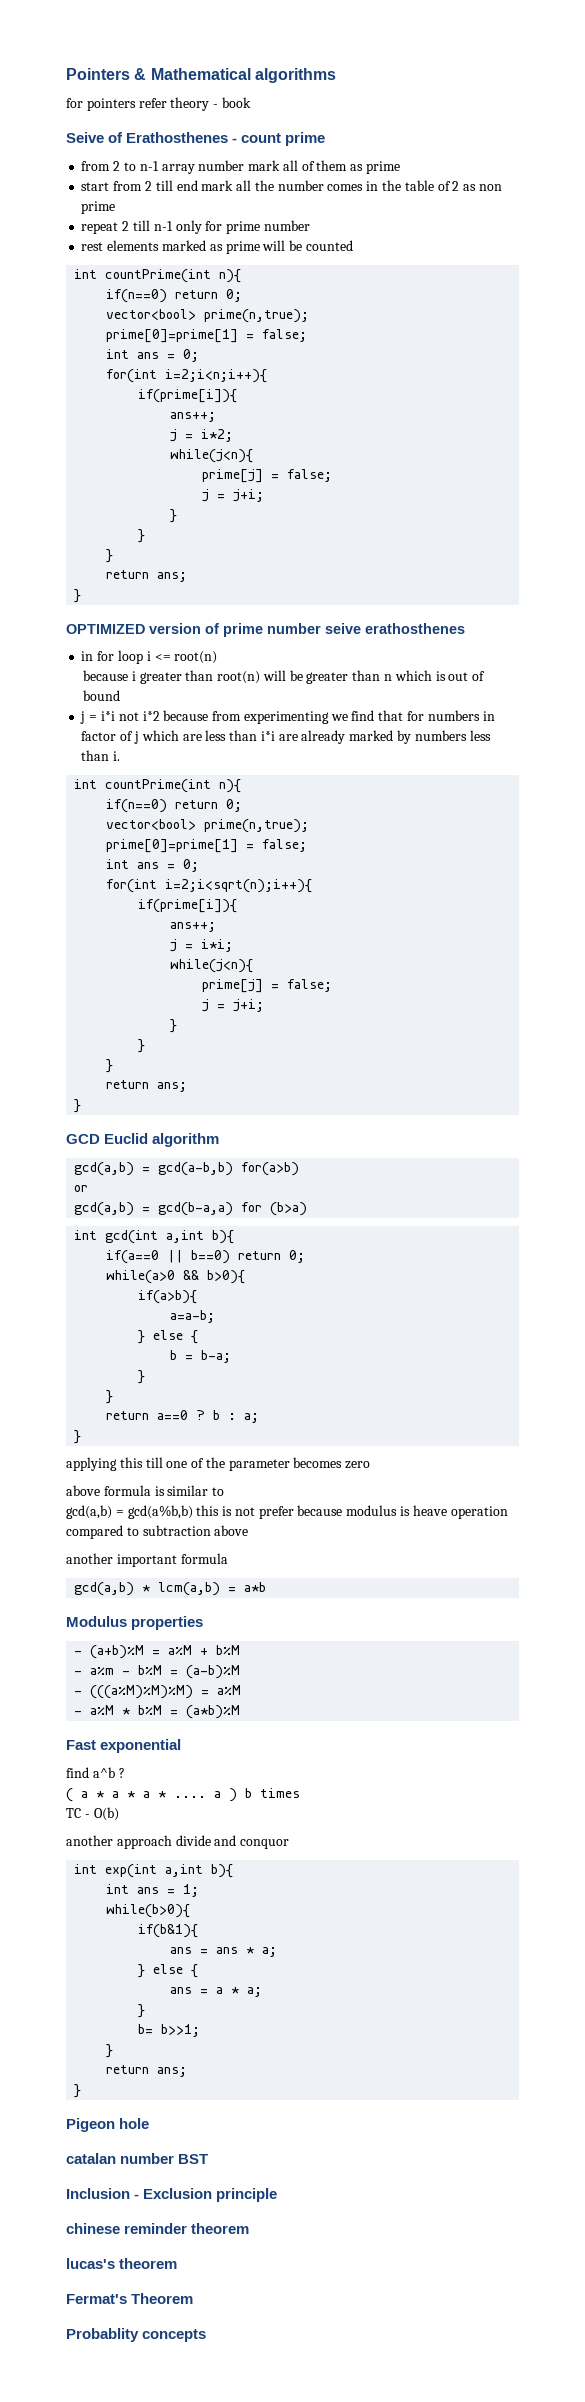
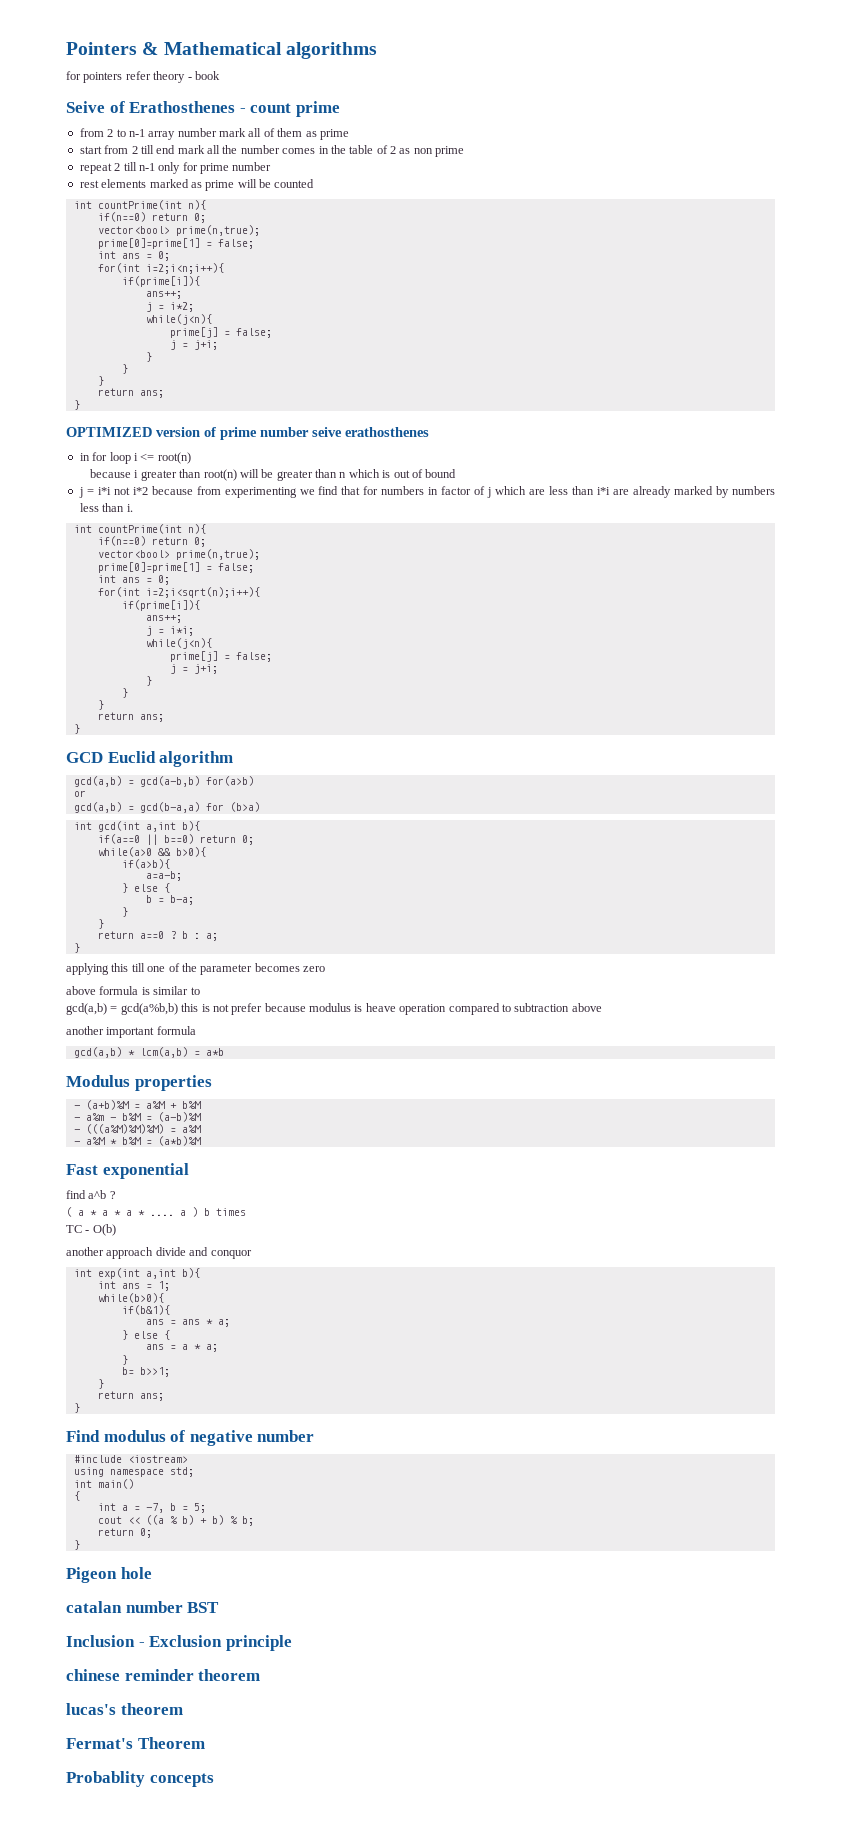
(82, 2091) none -> [66,1430,315,1446] [73,1455,188,1463] [73,1467,194,1477] [73,1479,134,1489] [73,1491,80,1501] [97,1503,206,1513] [97,1515,254,1526] [97,1528,152,1538] [73,1540,80,1550] // Find modulus of negative number // #include <iostream> // using namespace std; // int main() // { // int a = -7, b = 5; // cout << ((a % b) + b) % b; // return 0; // }

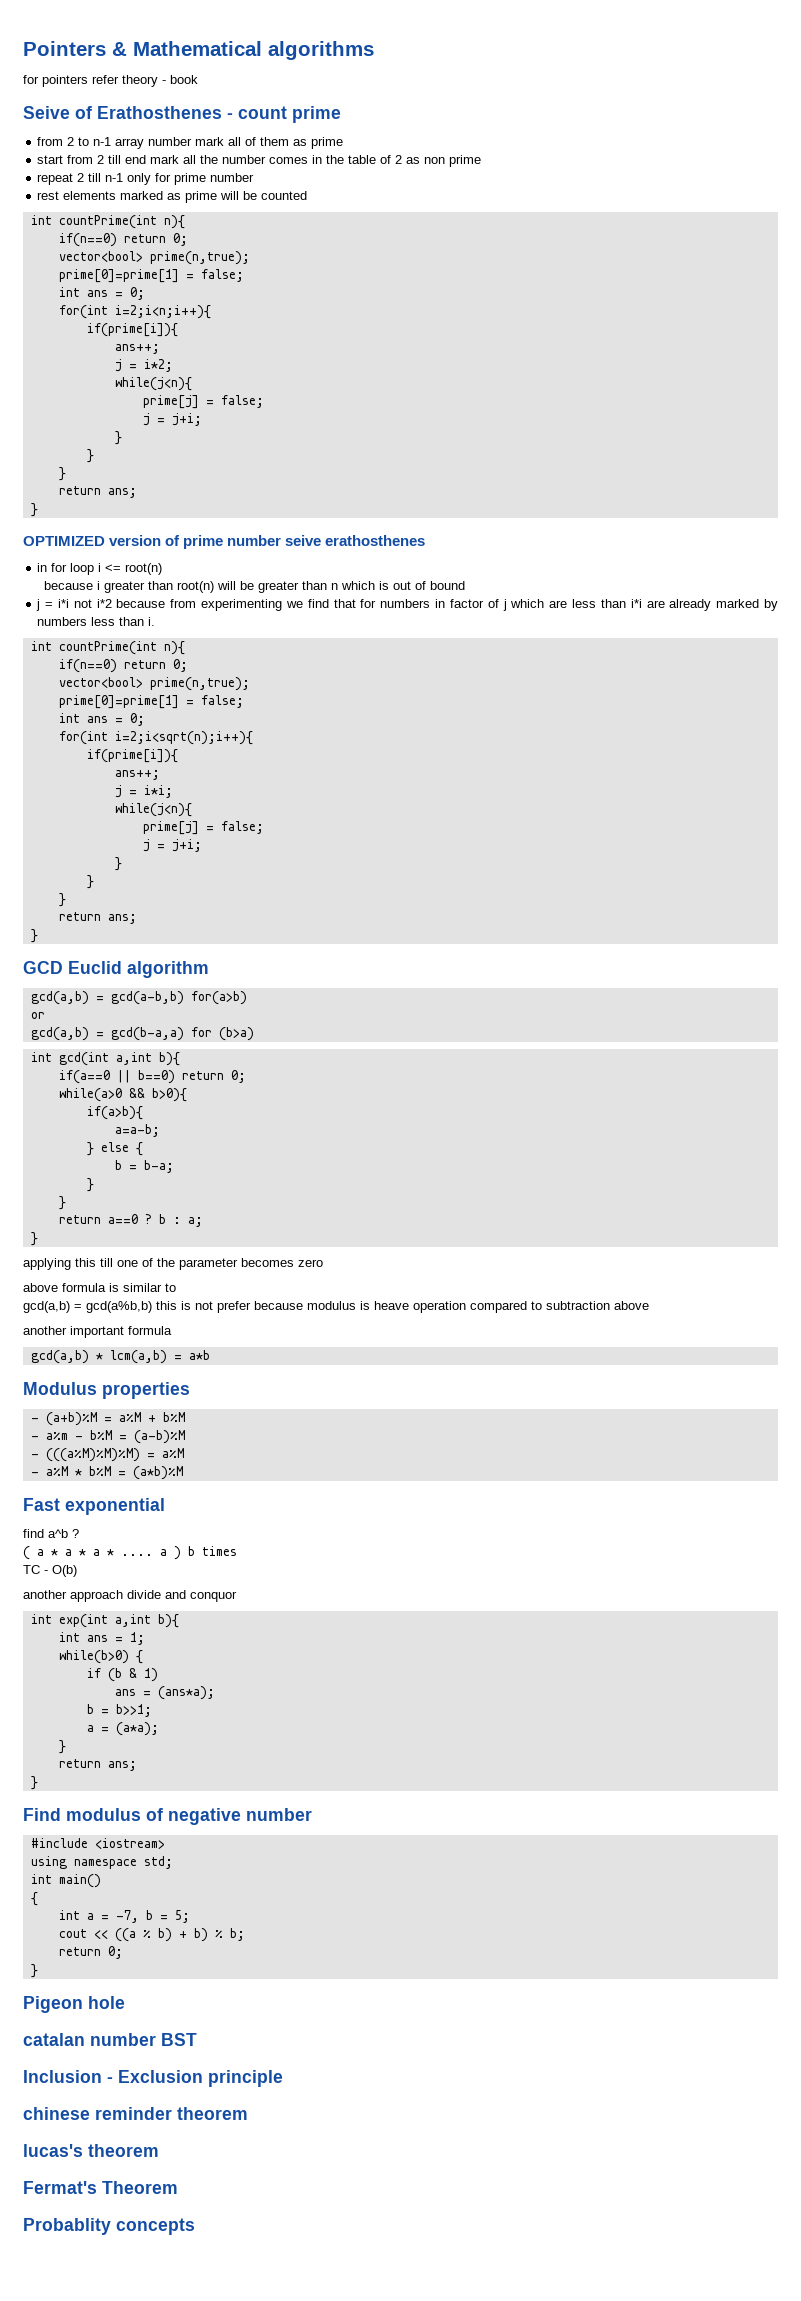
[97,1293,164,1303] [121,1305,170,1315] [145,1319,230,1327] [121,1330,170,1340] [145,1344,218,1352] [121,1355,128,1365] [121,1367,170,1377] while(b>0){ // if(b&1){ // ans = ans * a; // } else { // ans = a * a; // } // b= b>>1; -> [58,1650,143,1664] [86,1668,158,1682] [114,1686,215,1700] [86,1704,152,1717] [86,1722,159,1736] while(b>0) { // if (b & 1) // ans = (ans*a); // b = b>>1; // a = (a*a);

